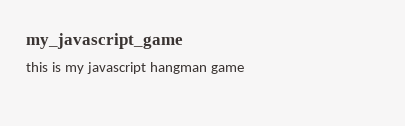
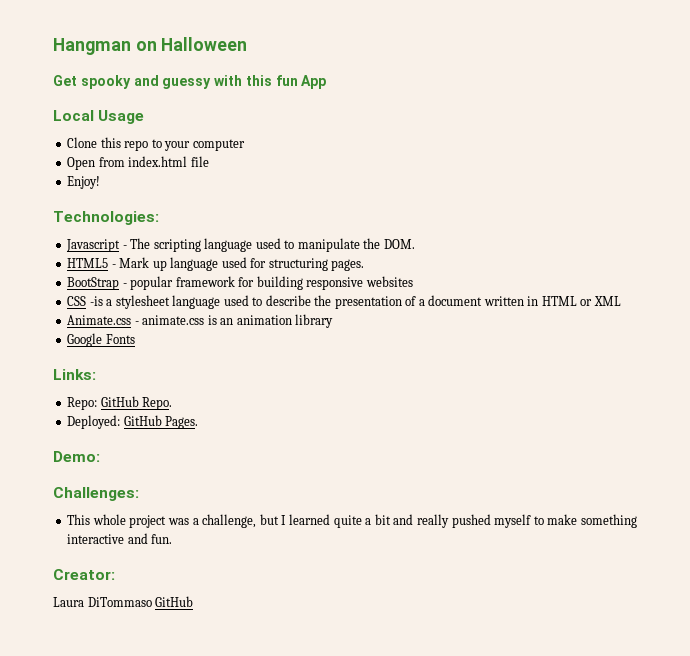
[26,33,183,49] [26,62,244,74] my_javascript_game // this is my javascript hangman game -> [53,37,248,55] [53,75,327,89] [53,110,145,124] [67,137,245,151] [67,156,209,170] [67,176,101,189] [53,211,159,225] [66,238,415,252] [67,257,365,271] [67,276,413,290] [67,295,621,309] [67,314,334,328] [67,333,135,347] [53,369,96,380] [67,396,173,410] [67,415,199,429] [53,451,100,462] [53,487,139,501] [67,514,637,528] [67,533,173,544] [53,569,115,580] [53,596,194,607] Hangman on Halloween // Get spooky and guessy with this fun App // Local Usage // Clone this repo to your computer // Open from index.html file // Enjoy! // Technologies: // Javascript - The scripting language used to manipulate the DOM. // HTML5 - Mark up language used for structuring pages. // BootStrap - popular framework for building responsive websites // CSS -is a stylesheet language used to describe the presentation of a document written in HTML or XML // Animate.css - animate.css is an animation library // Google Fonts // Links: // Repo: GitHub Repo. // Deployed: GitHub Pages. // Demo: // Challenges: // This whole project was a challenge, but I learned quite a bit and really pushed myself to make something interactive and fun. // Creator: // Laura DiTommaso GitHub

